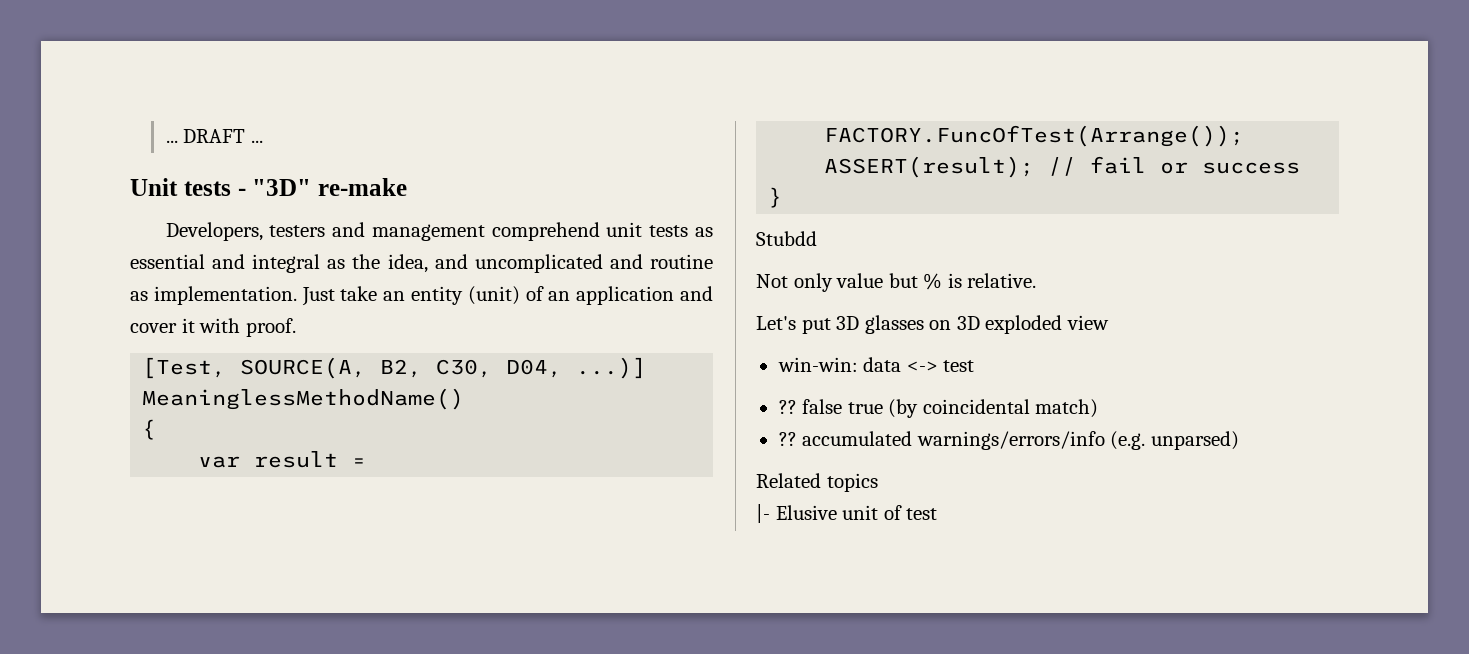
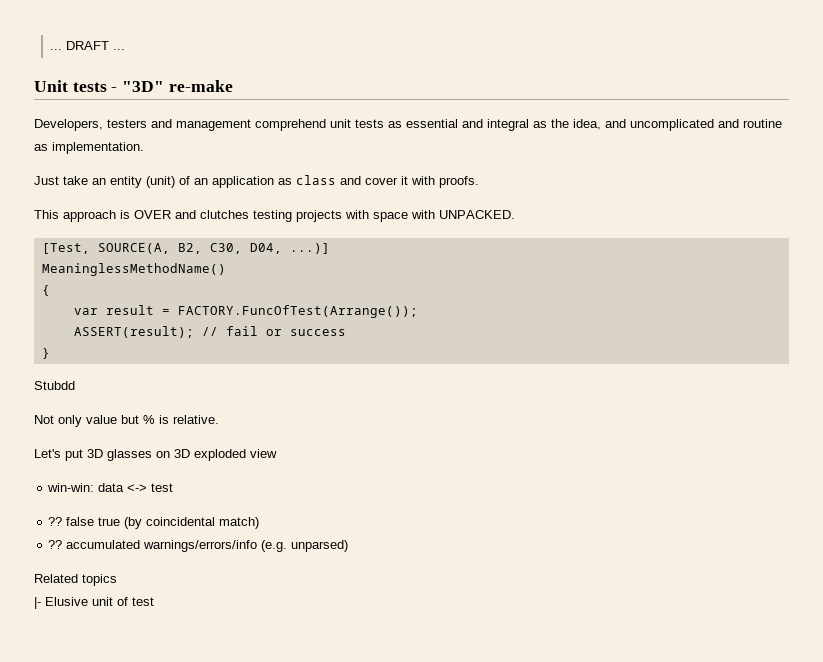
(297, 295) none -> (144, 148) //
(675, 295) none -> [278,175,336,185] as class
[245,318,296,337] proof. -> [439,176,479,188] [34,210,515,222] proofs. // This approach is OVER and clutches testing projects with space with UNPACKED.

